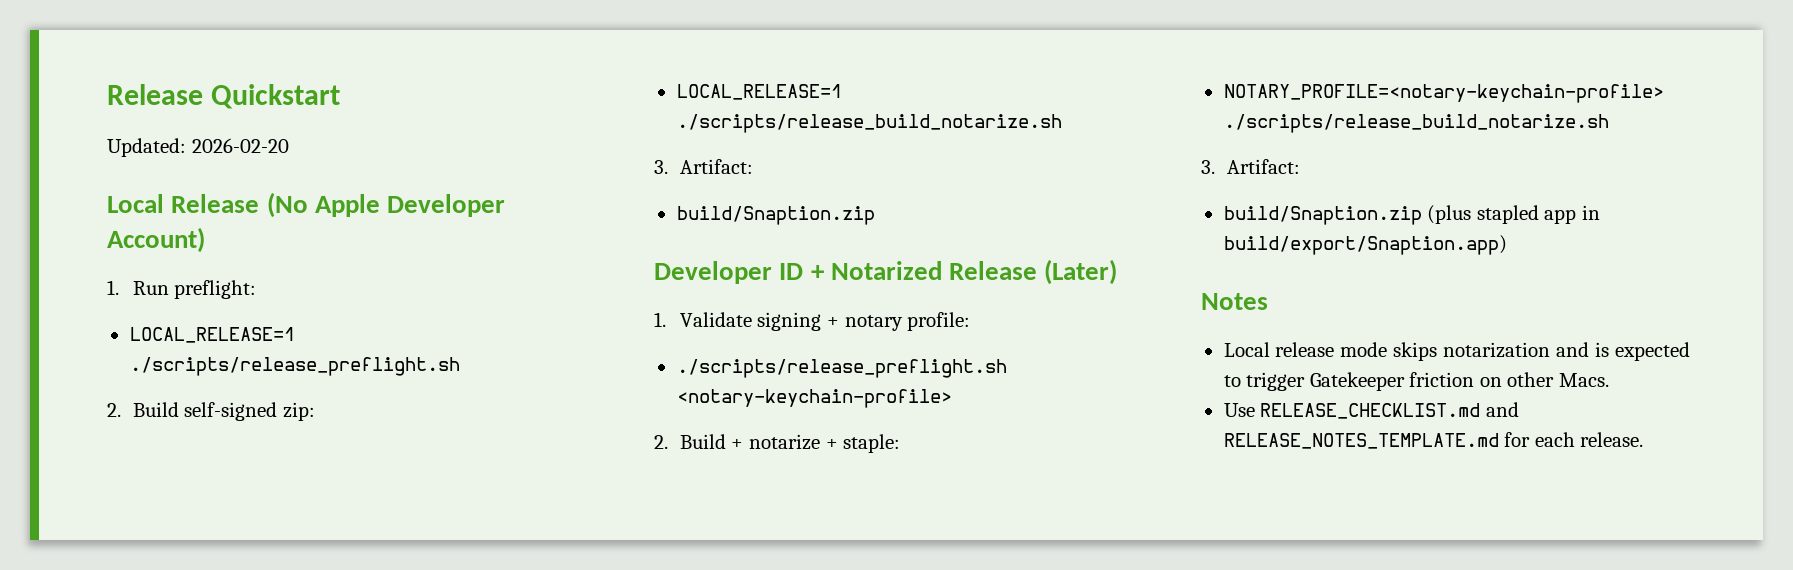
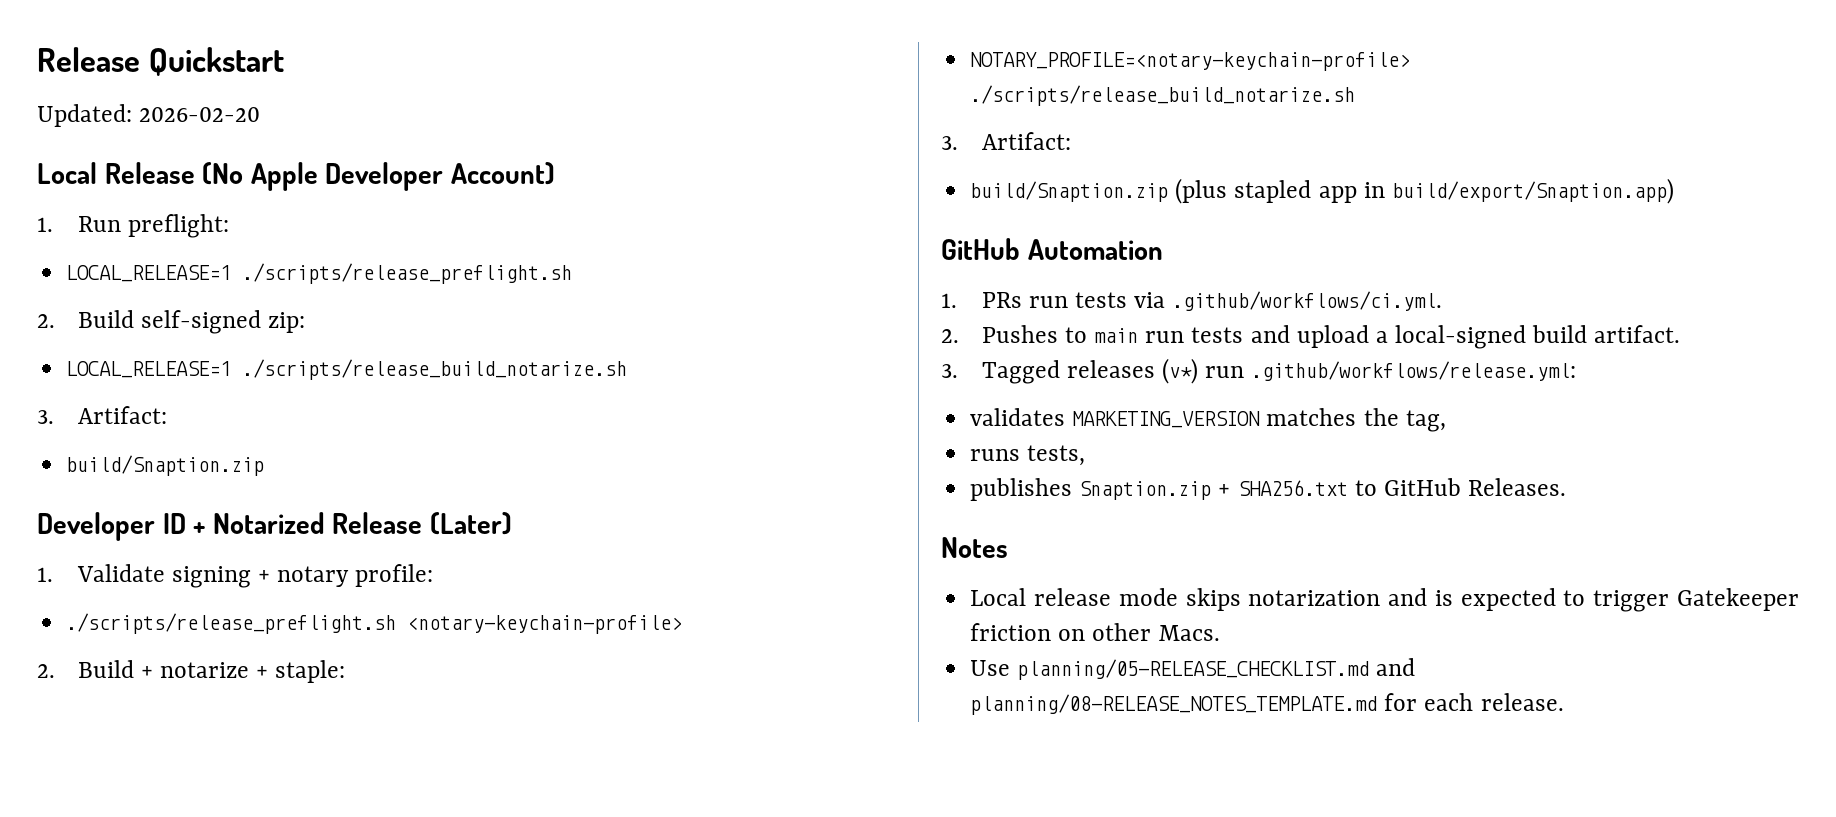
(1507, 245) none -> [941,238,1163,260] [941,291,1443,311] [941,325,1681,349] [941,358,1577,384] [970,408,1446,432] [970,445,1086,466] [970,478,1567,501] // GitHub Automation // 1. PRs run tests via .github/workflows/ci.yml. // 2. Pushes to main run tests and upload a local-signed build artifact. // 3. Tagged releases (v*) run .github/workflows/release.yml: // validates MARKETING_VERSION matches the tag, // runs tests, // publishes Snaption.zip + SHA256.txt to GitHub Releases.
[1260,402,1519,419] [1223,433,1499,449] RELEASE_CHECKLIST.md and RELEASE_NOTES_TEMPLATE.md -> [1017,658,1416,680] [970,694,1378,715] planning/05-RELEASE_CHECKLIST.md and planning/08-RELEASE_NOTES_TEMPLATE.md

